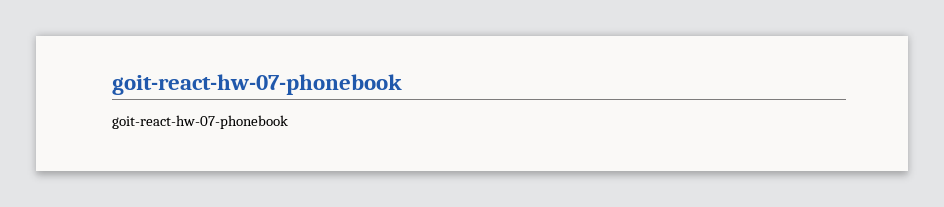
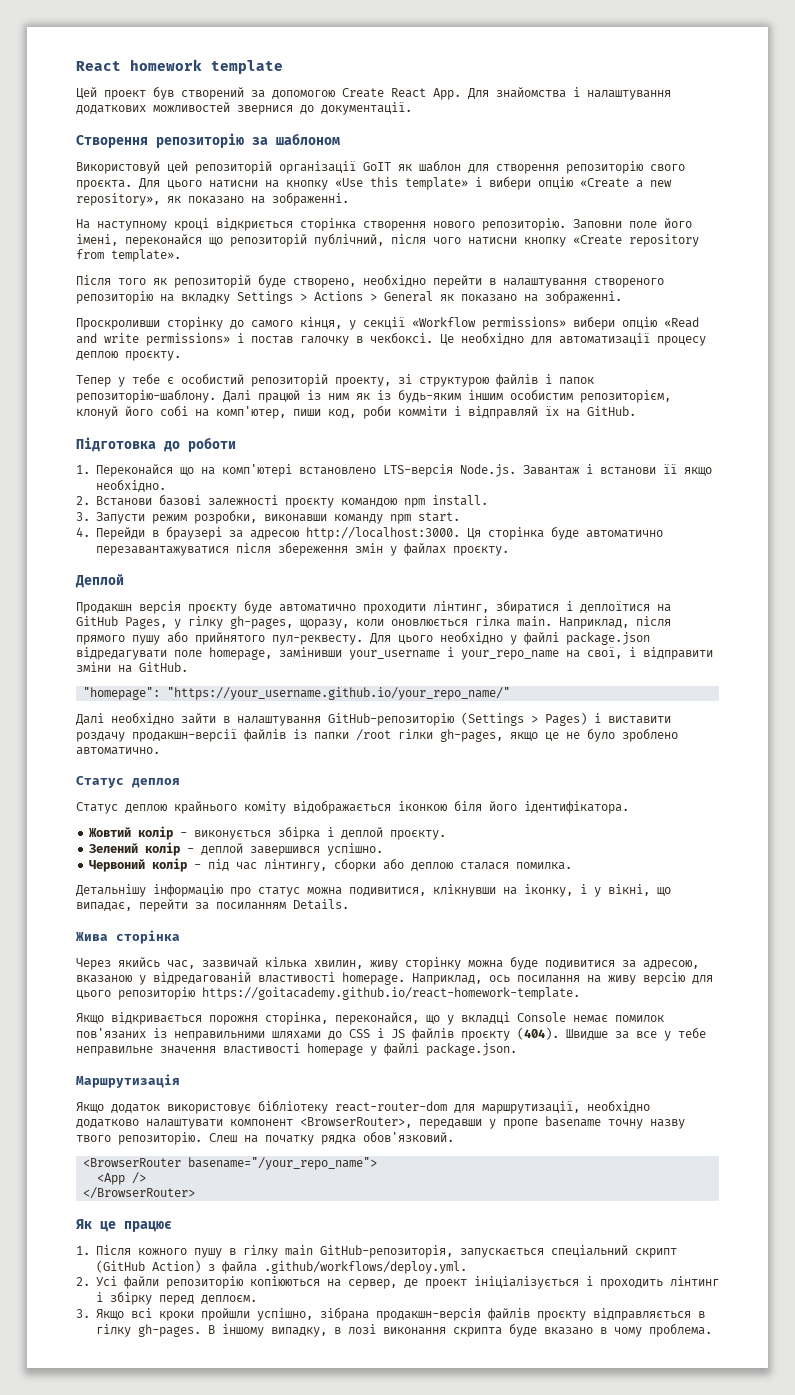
[112,74,402,95] [112,115,288,129] goit-react-hw-07-phonebook // goit-react-hw-07-phonebook -> [76,59,283,74] [76,86,671,100] [76,102,412,115] [76,133,340,148] [76,160,685,174] [76,176,672,190] [76,192,349,206] [76,218,692,231] [76,233,699,247] [76,249,181,262] [76,274,664,288] [76,290,622,304] [76,316,699,330] [76,332,706,346] [76,351,181,361] [76,373,594,387] [76,389,671,403] [76,405,636,419] [76,437,236,452] [76,464,712,477] [96,479,166,492] [76,494,488,508] [76,510,460,524] [76,526,663,540] [96,542,509,556] [75,574,124,588] [76,600,671,614] [76,616,671,629] [76,631,650,645] [76,647,713,660] [76,662,188,673] [83,687,511,700] [76,712,671,726] [76,728,678,742] [76,747,160,755] [76,776,180,788] [76,800,629,814] [89,826,447,840] [89,842,384,856] [89,858,573,872] [76,884,671,897] [76,899,349,912] [76,930,180,944] [76,956,699,970] [76,972,713,985] [76,987,580,1000] [76,1012,664,1025] [76,1027,706,1041] [76,1043,517,1056] [76,1074,180,1088] [76,1100,650,1114] [76,1116,685,1129] [76,1131,454,1145] [83,1157,378,1170] [97,1172,147,1185] [83,1187,196,1199] [76,1219,172,1232] [76,1245,677,1258] [96,1260,467,1274] [76,1276,719,1289] [96,1291,257,1305] [76,1307,705,1321] [96,1323,712,1337] React homework template // Цей проект був створений за допомогою Create React App. Для знайомства і налаштування додаткових можливостей звернися до документації. // Створення репозиторію за шаблоном // Використовуй цей репозиторій організації GoIT як шаблон для створення репозиторію свого проєкта. Для цього натисни на кнопку «Use this template» і вибери опцію «Create a new repository», як показано на зображенні. // На наступному кроці відкриється сторінка створення нового репозиторію. Заповни поле його імені, переконайся що репозиторій публічний, після чого натисни кнопку «Create repository from template». // Після того як репозиторій буде створено, необхідно перейти в налаштування створеного репозиторію на вкладку Settings > Actions > General як показано на зображенні. // Проскроливши сторінку до самого кінця, у секції «Workflow permissions» вибери опцію «Read and write permissions» і постав галочку в чекбоксі. Це необхідно для автоматизації процесу деплою проєкту. // Тепер у тебе є особистий репозиторій проекту, зі структурою файлів і папок репозиторію-шаблону. Далі працюй із ним як із будь-яким іншим особистим репозиторієм, клонуй його собі на комп'ютер, пиши код, роби комміти і відправляй їх на GitHub. // Підготовка до роботи // 1. Переконайся що на комп'ютері встановлено LTS-версія Node.js. Завантаж і встанови її якщо необхідно. // 2. Встанови базові залежності проєкту командою npm install. // 3. Запусти режим розробки, виконавши команду npm start. // 4. Перейди в браузері за адресою http://localhost:3000. Ця сторінка буде автоматично перезавантажуватися після збереження змін у файлах проєкту. // Деплой // Продакшн версія проєкту буде автоматично проходити лінтинг, збиратися і деплоїтися на GitHub Pages, у гілку gh-pages, щоразу, коли оновлюється гілка main. Наприклад, після прямого пушу або прийнятого пул-реквесту. Для цього необхідно у файлі package.json відредагувати поле homepage, замінивши your_username і your_repo_name на свої, і відправити зміни на GitHub. // "homepage": "https://your_username.github.io/your_repo_name/" // Далі необхідно зайти в налаштування GitHub-репозиторію (Settings > Pages) і виставити роздачу продакшн-версії файлів із папки /root гілки gh-pages, якщо це не було зроблено автоматично. // Статус деплоя // Статус деплою крайнього коміту відображається іконкою біля його ідентифікатора. // Жовтий колір - виконується збірка і деплой проєкту. // Зелений колір - деплой завершився успішно. // Червоний колір - під час лінтингу, сборки або деплою сталася помилка. // Детальнішу інформацію про статус можна подивитися, клікнувши на іконку, і у вікні, що випадає, перейти за посиланням Details. // Жива сторінка // Через якийсь час, зазвичай кілька хвилин, живу сторінку можна буде подивитися за адресою, вказаною у відредагованій властивості homepage. Наприклад, ось посилання на живу версію для цього репозиторію https://goitacademy.github.io/react-homework-template. // Якщо відкривається порожня сторінка, переконайся, що у вкладці Console немає помилок пов'язаних із неправильними шляхами до CSS і JS файлів проєкту (404). Швидше за все у тебе неправильне значення властивості homepage у файлі package.json. // Маршрутизація // Якщо додаток використовує бібліотеку react-router-dom для маршрутизації, необхідно додатково налаштувати компонент <BrowserRouter>, передавши у пропе basename точну назву твого репозиторію. Слеш на початку рядка обов'язковий. // <BrowserRouter basename="/your_repo_name"> // <App /> // </BrowserRouter> // Як це працює // 1. Після кожного пушу в гілку main GitHub-репозиторія, запускається спеціальний скрипт (GitHub Action) з файла .github/workflows/deploy.yml. // 2. Усі файли репозиторію копіюються на сервер, де проект ініціалізується і проходить лінтинг і збірку перед деплоєм. // 3. Якщо всі кроки пройшли успішно, зібрана продакшн-версія файлів проєкту відправляється в гілку gh-pages. В іншому випадку, в лозі виконання скрипта буде вказано в чому проблема.

